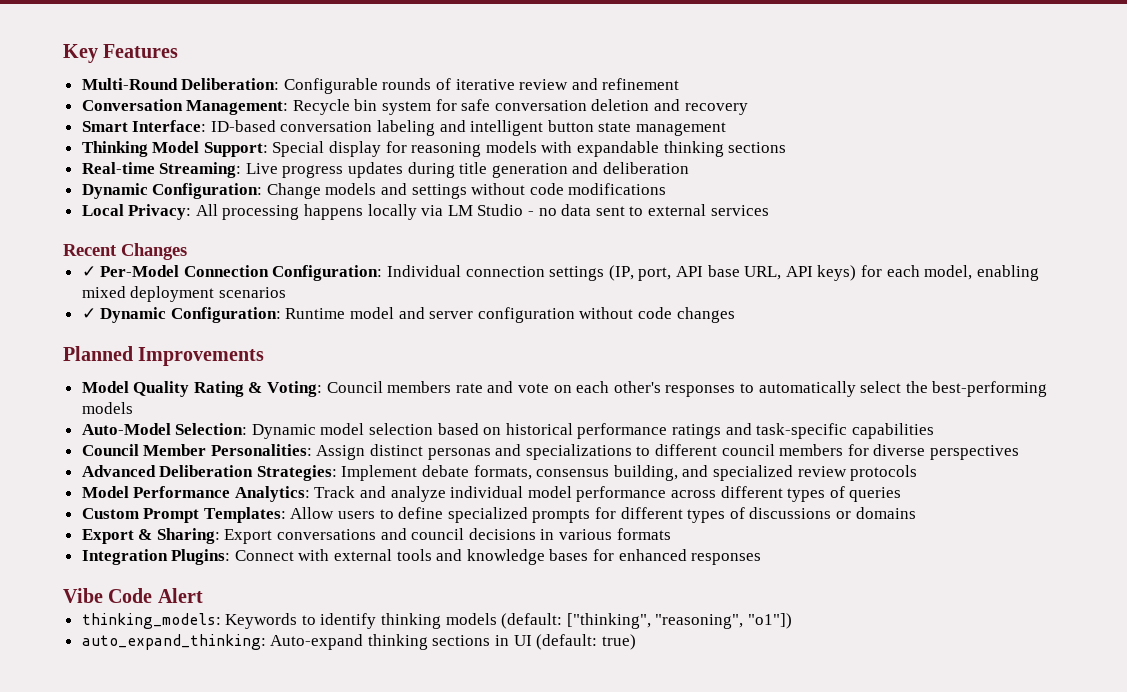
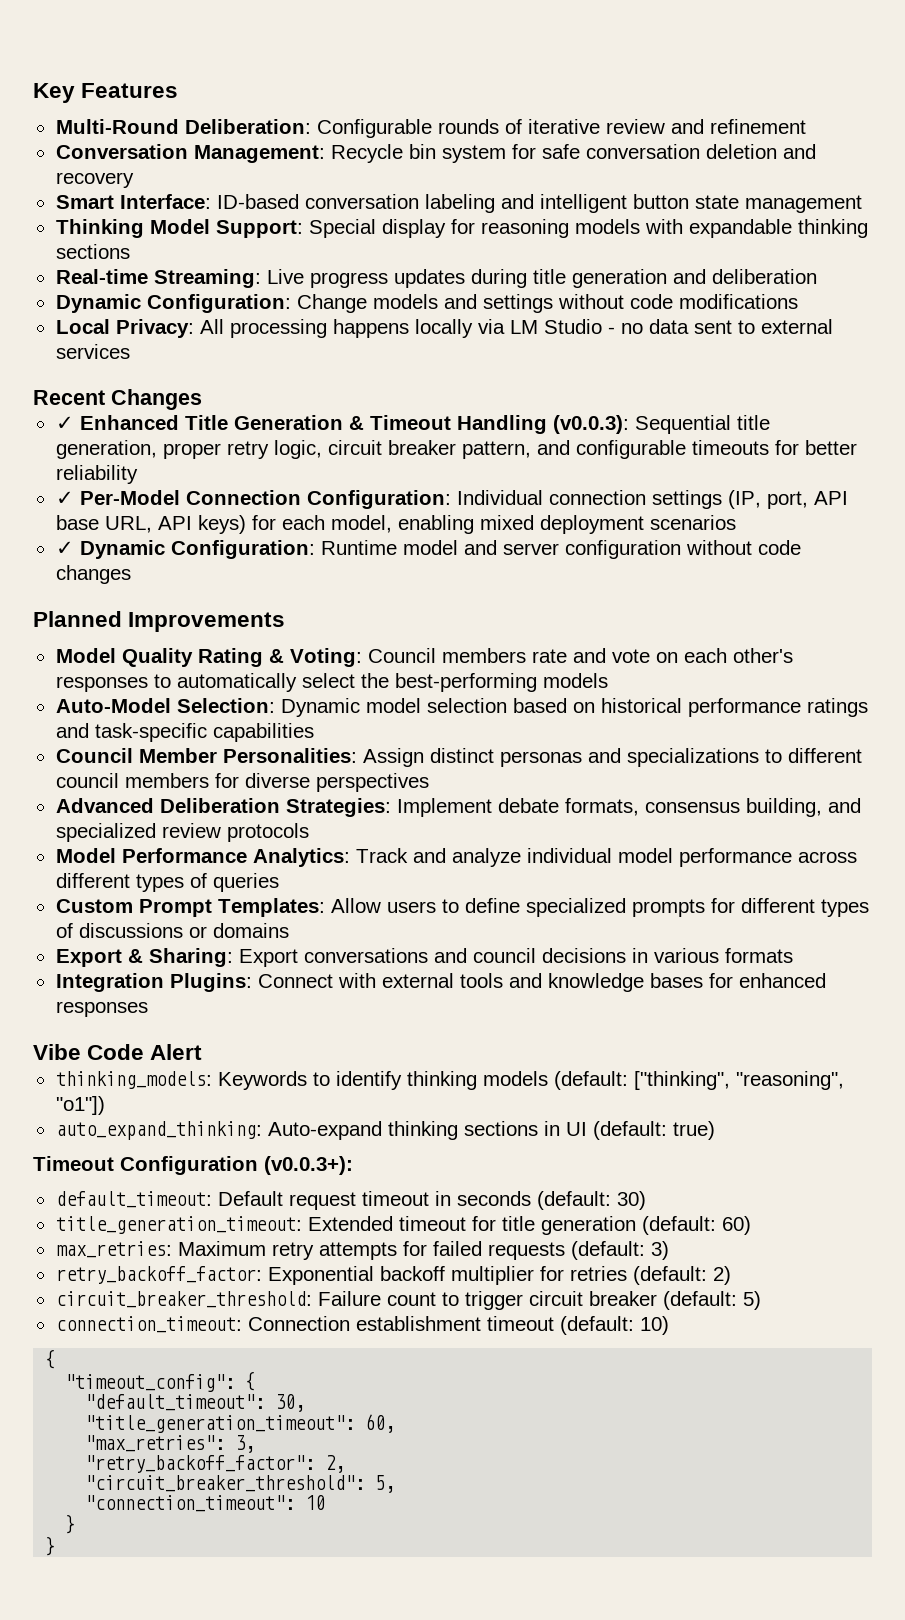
(187, 251) none -> [55,415,770,434] [55,440,857,459] [55,465,138,484] // ✓ Enhanced Title Generation & Timeout Handling (v0.0.3): Sequential title generation, proper retry logic, circuit breaker pattern, and configurable timeouts for better reliability
(636, 642) none -> [33,1156,353,1175] [55,1191,646,1210] [55,1216,751,1235] [55,1241,669,1260] [55,1266,731,1285] [55,1291,761,1310] [55,1316,669,1335] [45,1349,56,1369] [65,1371,256,1392] [85,1394,306,1412] [85,1414,396,1433] [85,1435,256,1453] [85,1455,346,1473] [85,1475,396,1493] [85,1495,326,1512] [65,1514,76,1534] [45,1536,56,1556] // Timeout Configuration (v0.0.3+): // default_timeout: Default request timeout in seconds (default: 30) // title_generation_timeout: Extended timeout for title generation (default: 60) // max_retries: Maximum retry attempts for failed requests (default: 3) // retry_backoff_factor: Exponential backoff multiplier for retries (default: 2) // circuit_breaker_threshold: Failure count to trigger circuit breaker (default: 5) // connection_timeout: Connection establishment timeout (default: 10) // { // "timeout_config": { // "default_timeout": 30, // "title_generation_timeout": 60, // "max_retries": 3, // "retry_backoff_factor": 2, // "circuit_breaker_threshold": 5, // "connection_timeout": 10 // } // }

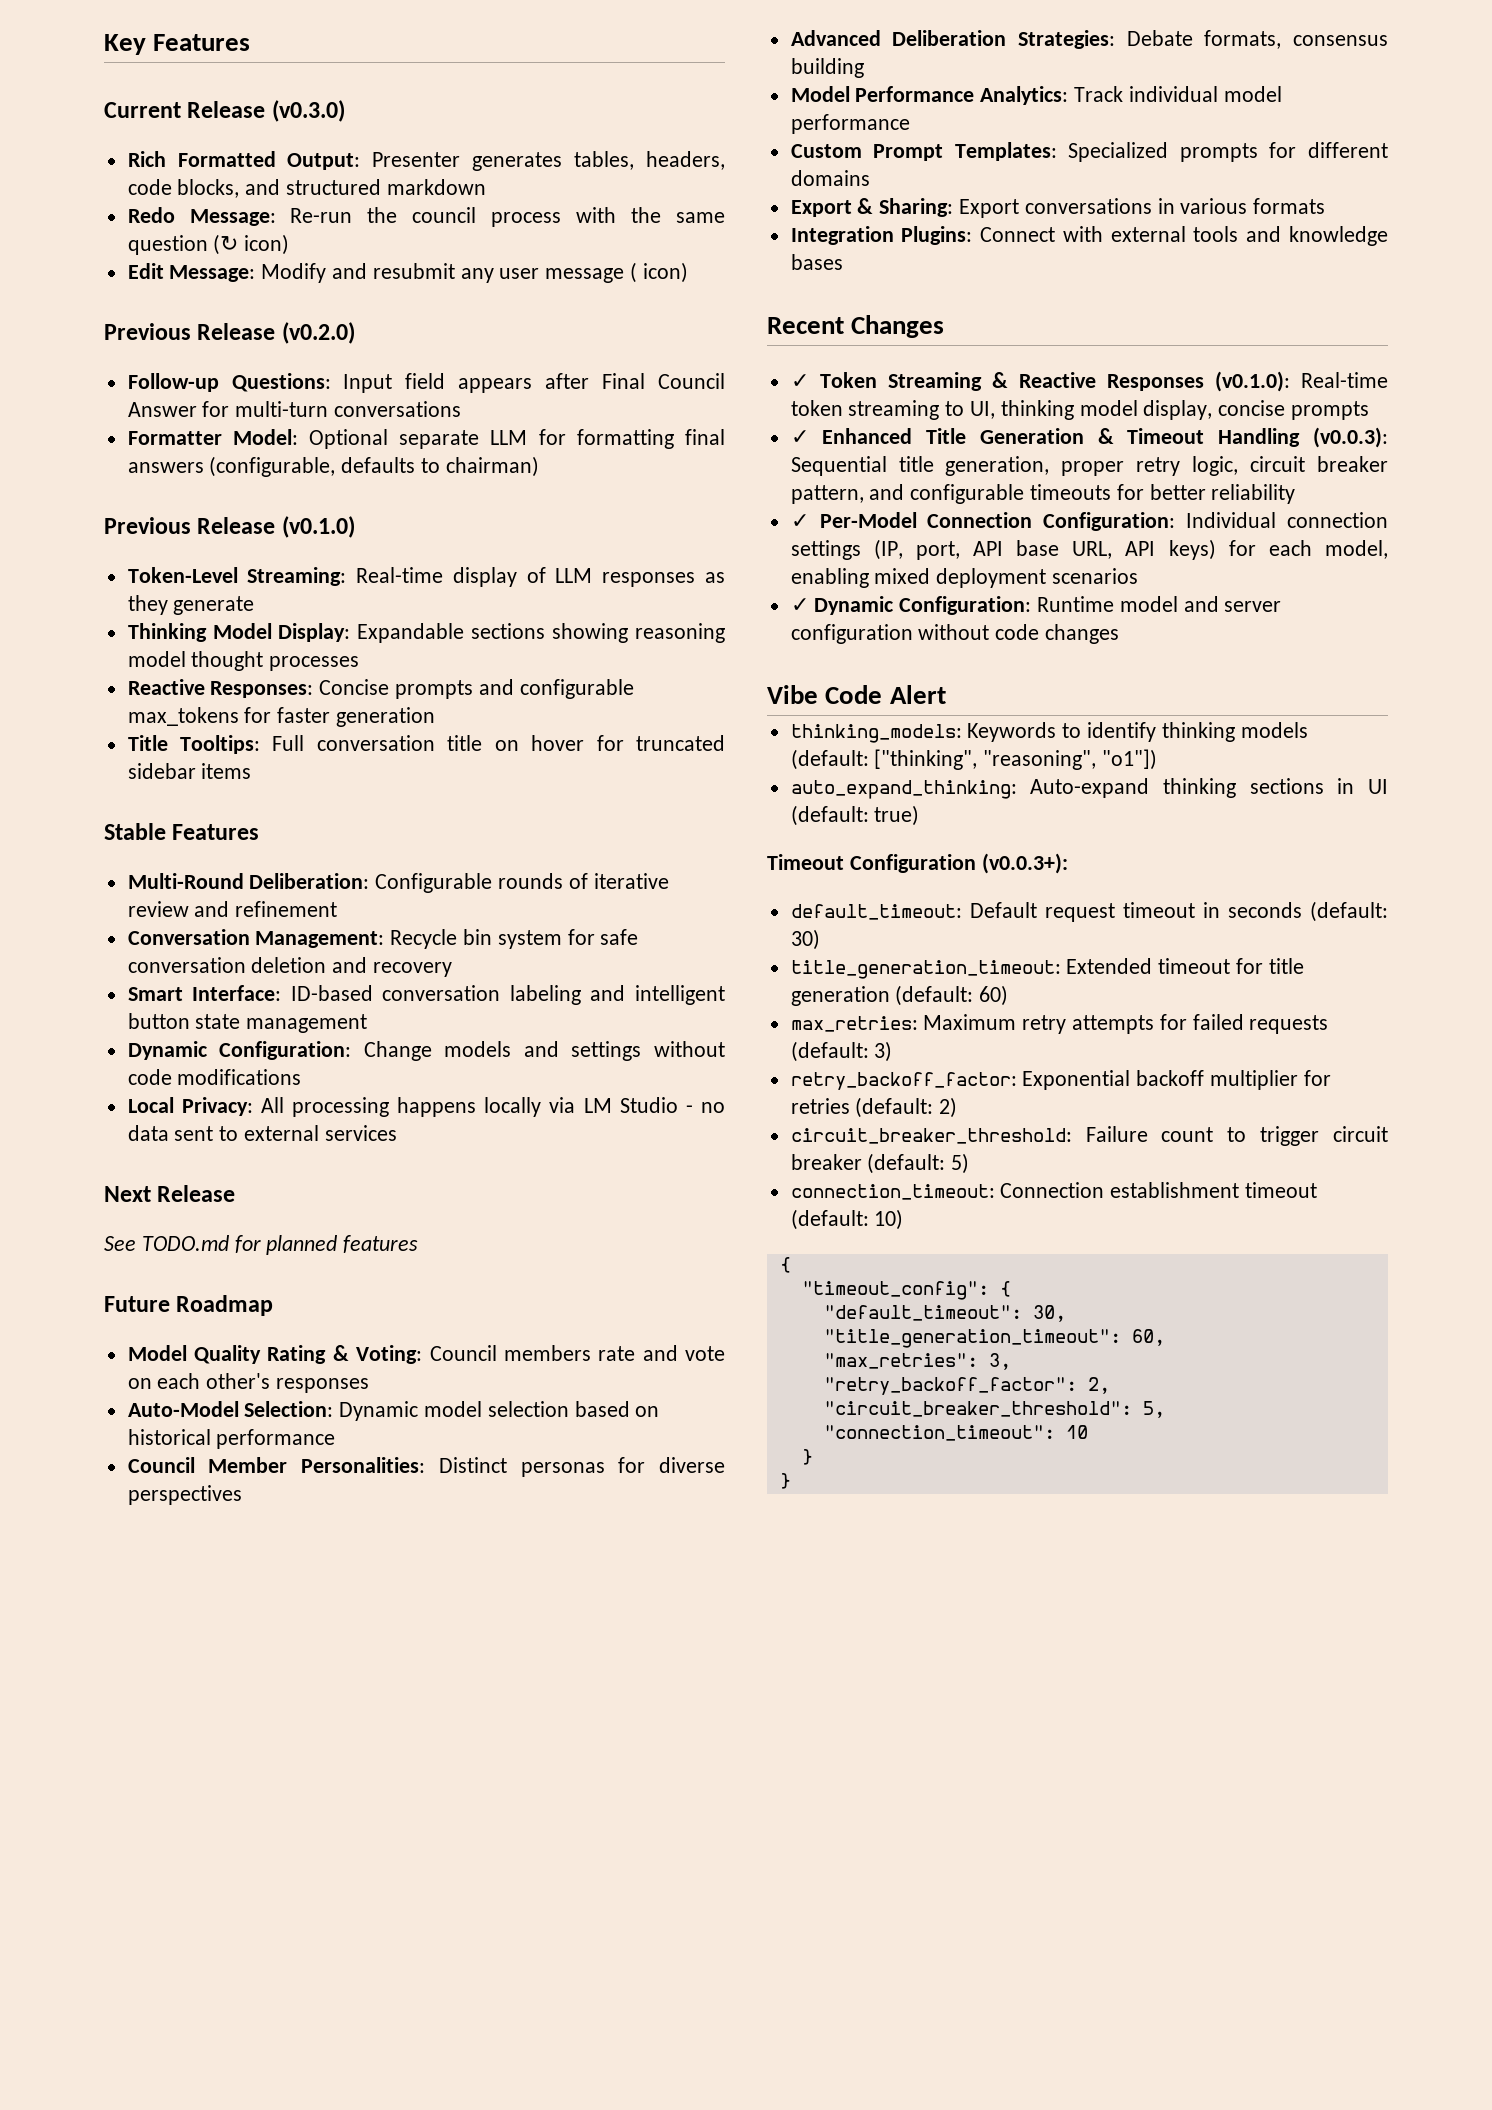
(179, 90) none -> [104,100,345,122] [127,151,725,171] [127,179,486,198] [127,207,725,227] [127,234,290,255] [127,262,688,283] [104,322,355,344] [127,373,725,393] [127,401,462,417] [127,429,725,449] [127,456,539,477] [104,516,355,538] [127,567,726,587] [127,595,255,615] [127,623,725,643] [127,651,360,671] [127,679,634,699] [127,707,436,727] [127,735,725,754] [127,763,252,779] [104,823,260,840] // Current Release (v0.3.0) // Rich Formatted Output: Presenter generates tables, headers, code blocks, and structured markdown // Redo Message: Re-run the council process with the same question (↻ icon) // Edit Message: Modify and resubmit any user message ( icon) // Previous Release (v0.2.0) // Follow-up Questions: Input field appears after Final Council Answer for multi-turn conversations // Formatter Model: Optional separate LLM for formatting final answers (configurable, defaults to chairman) // Previous Release (v0.1.0) // Token-Level Streaming: Real-time display of LLM responses as they generate // Thinking Model Display: Expandable sections showing reasoning model thought processes // Reactive Responses: Concise prompts and configurable max_tokens for faster generation // Title Tooltips: Full conversation title on hover for truncated sidebar items // Stable Features
[55,219,868,238] [55,244,130,259] [55,269,817,288] // Thinking Model Support: Special display for reasoning models with expandable thinking sections // Real-time Streaming: Live progress updates during title generation and deliberation -> (368, 1023) none
[33,389,202,410] Recent Changes -> [104,1185,236,1202] [104,1235,419,1255] [104,1295,274,1316] [127,1345,725,1364] [127,1373,370,1393] [127,1401,660,1421] [127,1429,336,1449] [127,1457,726,1477] [127,1485,242,1505] [790,30,1388,49] [790,58,864,78] [790,86,1282,105] [790,114,910,134] [790,142,1388,162] [790,170,870,186] [790,198,1326,218] [790,226,1388,246] [790,254,843,270] [767,315,945,338] [790,371,1388,392] [790,400,1370,420] Next Release // See TODO.md for planned features // Future Roadmap // Model Quality Rating & Voting: Council members rate and vote on each other's responses // Auto-Model Selection: Dynamic model selection based on historical performance // Council Member Personalities: Distinct personas for diverse perspectives // Advanced Deliberation Strategies: Debate formats, consensus building // Model Performance Analytics: Track individual model performance // Custom Prompt Templates: Specialized prompts for different domains // Export & Sharing: Export conversations in various formats // Integration Plugins: Connect with external tools and knowledge bases // Recent Changes // ✓ Token Streaming & Reactive Responses (v0.1.0): Real-time token streaming to UI, thinking model display, concise prompts
[33,611,286,632] [55,648,793,667] [55,673,608,692] [55,698,868,717] [55,723,314,742] [55,748,862,767] [55,773,429,792] [55,798,861,817] [55,823,309,842] [55,848,857,867] [55,873,279,892] [55,898,869,917] [55,923,289,938] [55,948,793,967] [55,973,826,992] [55,1001,148,1017] // Planned Improvements // Model Quality Rating & Voting: Council members rate and vote on each other's responses to automatically select the best-performing models // Auto-Model Selection: Dynamic model selection based on historical performance ratings and task-specific capabilities // Council Member Personalities: Assign distinct personas and specializations to different council members for diverse perspectives // Advanced Deliberation Strategies: Implement debate formats, consensus building, and specialized review protocols // Model Performance Analytics: Track and analyze individual model performance across different types of queries // Custom Prompt Templates: Allow users to define specialized prompts for different types of discussions or domains // Export & Sharing: Export conversations and council decisions in various formats // Integration Plugins: Connect with external tools and knowledge bases for enhanced responses -> (1120, 634) none

